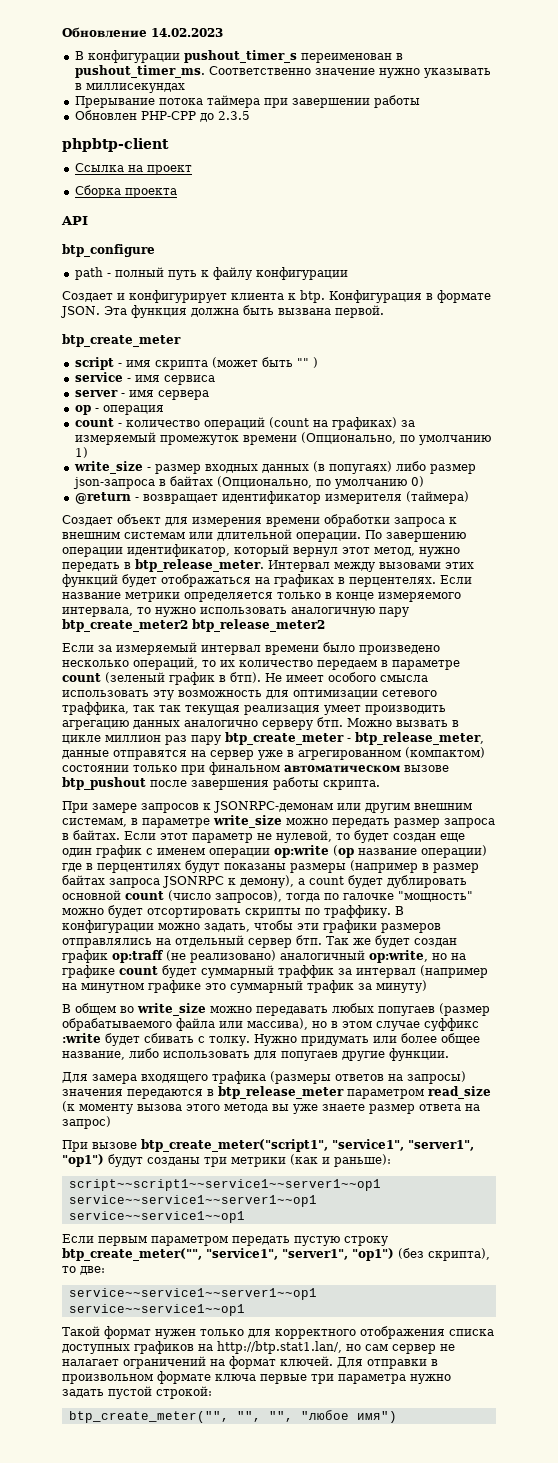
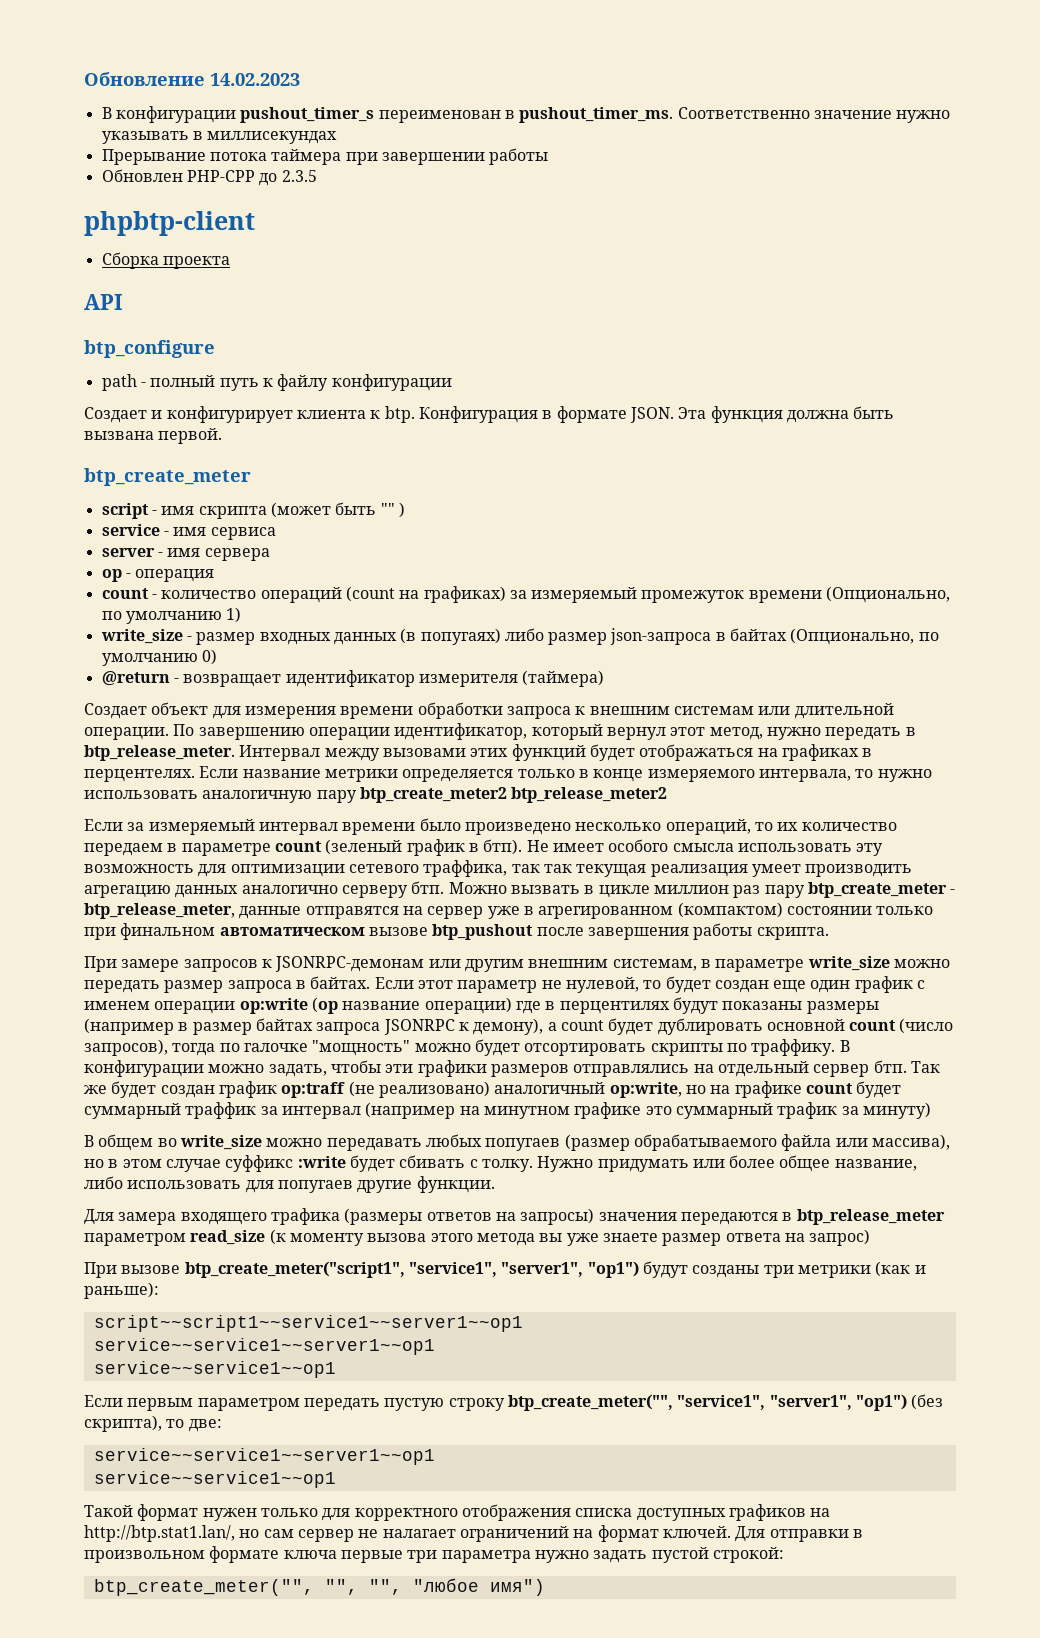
[74,163,192,175] // Ссылка на проект -> (255, 223) none

